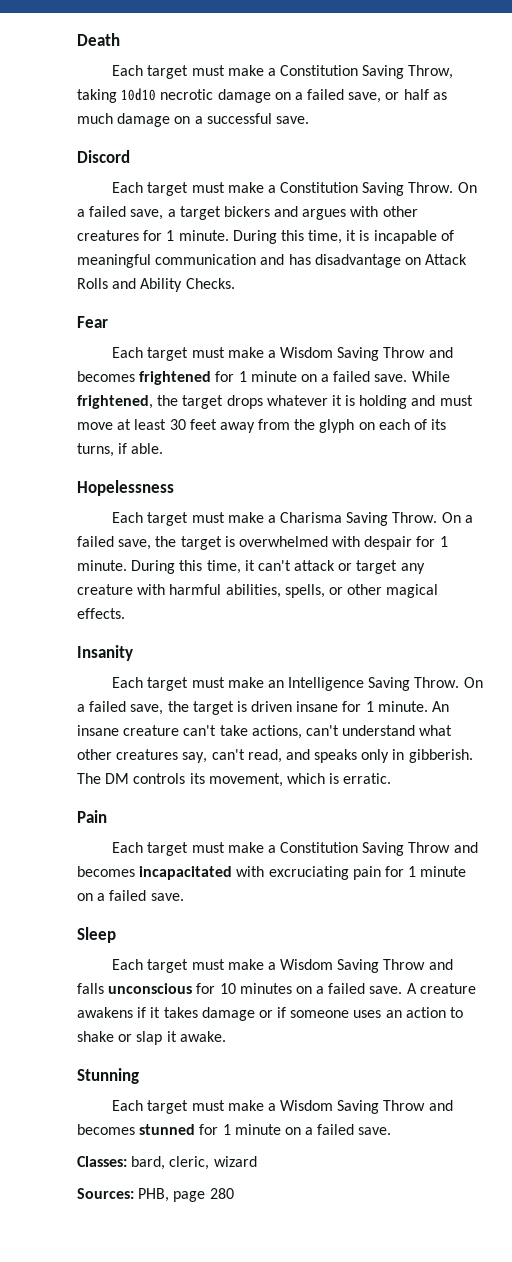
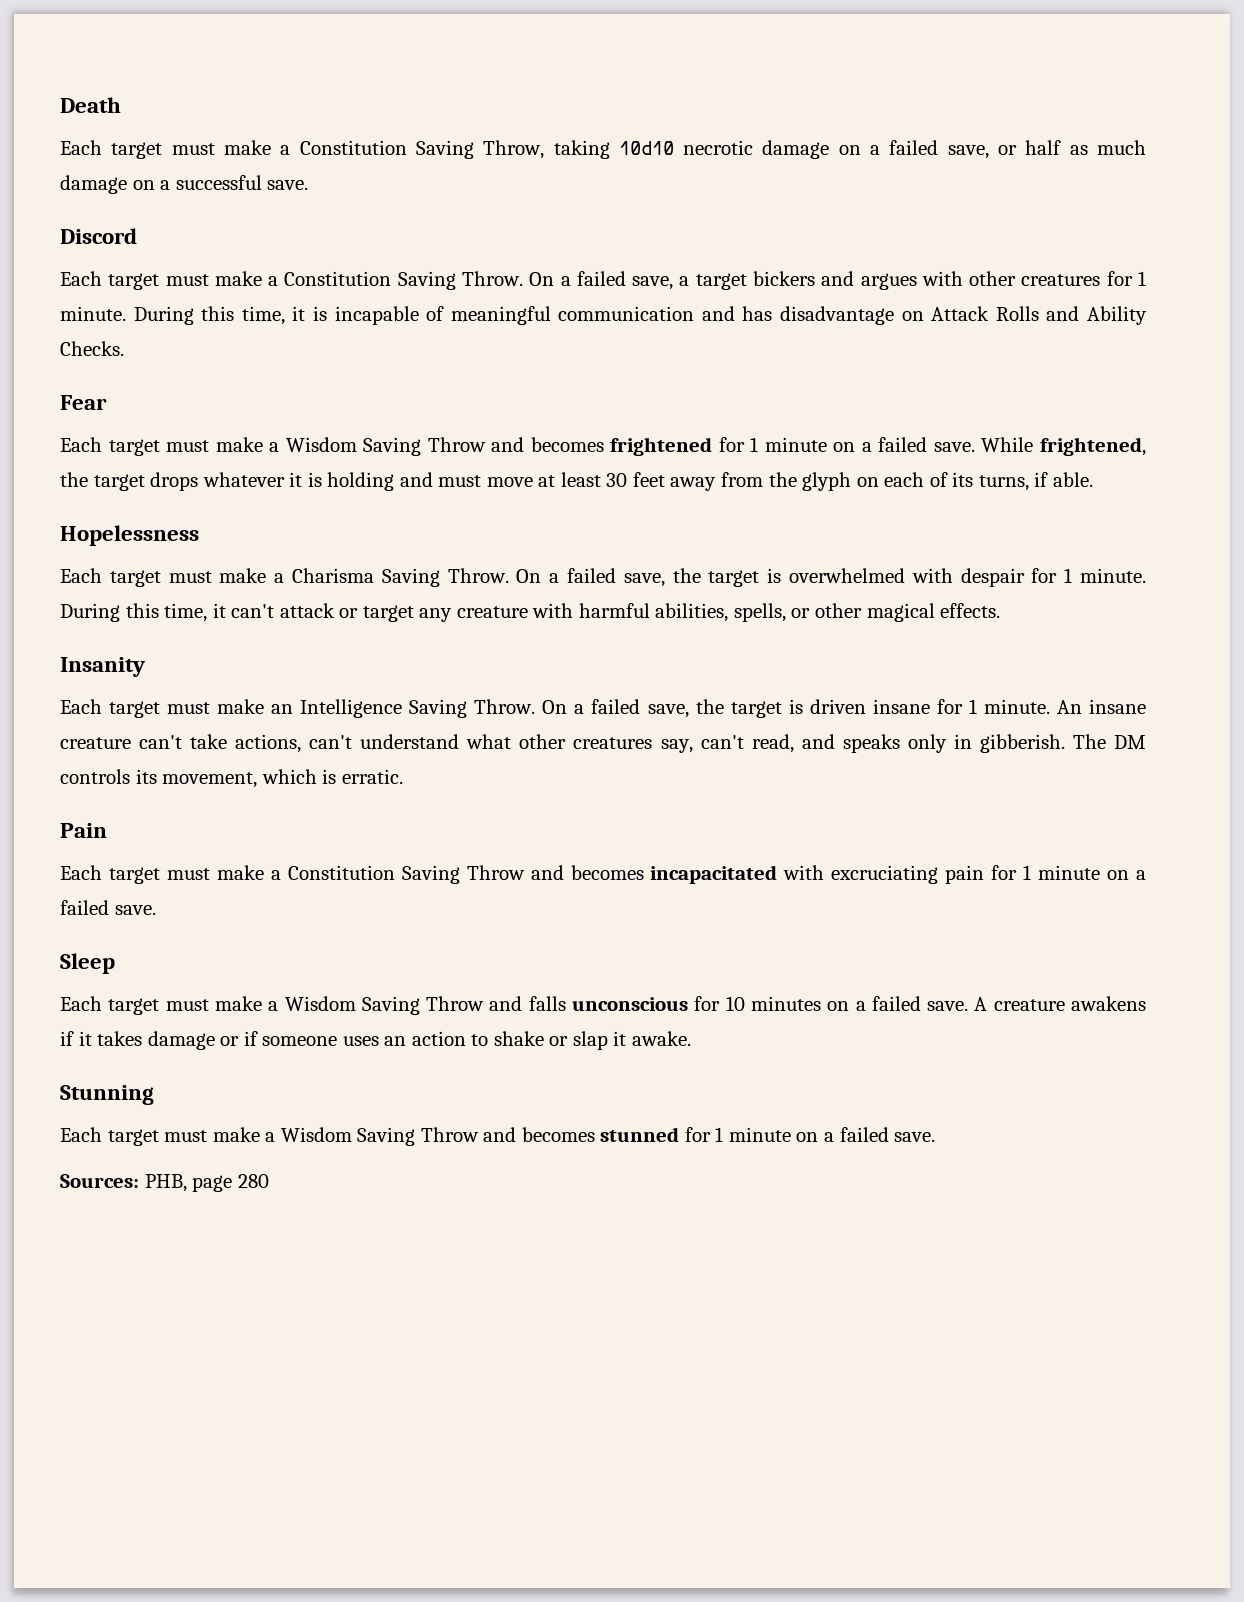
[77,1156,257,1170] // Classes: bard, cleric, wizard -> (936, 1137) none

